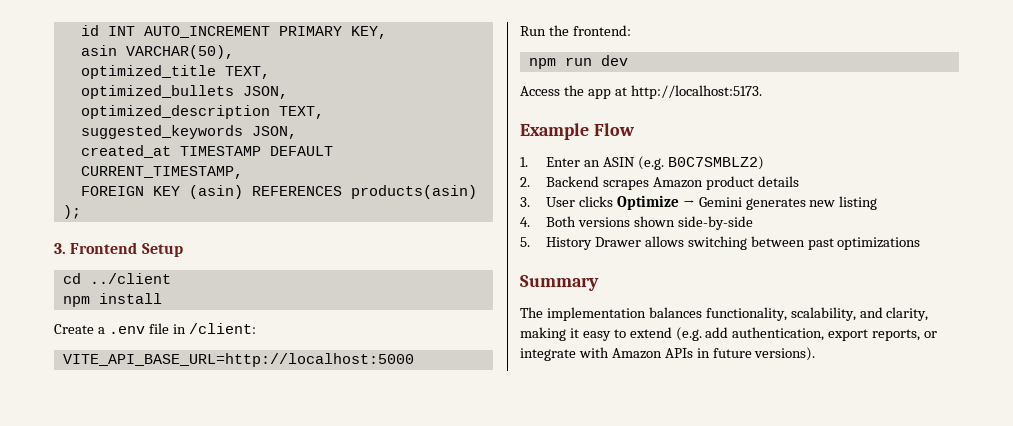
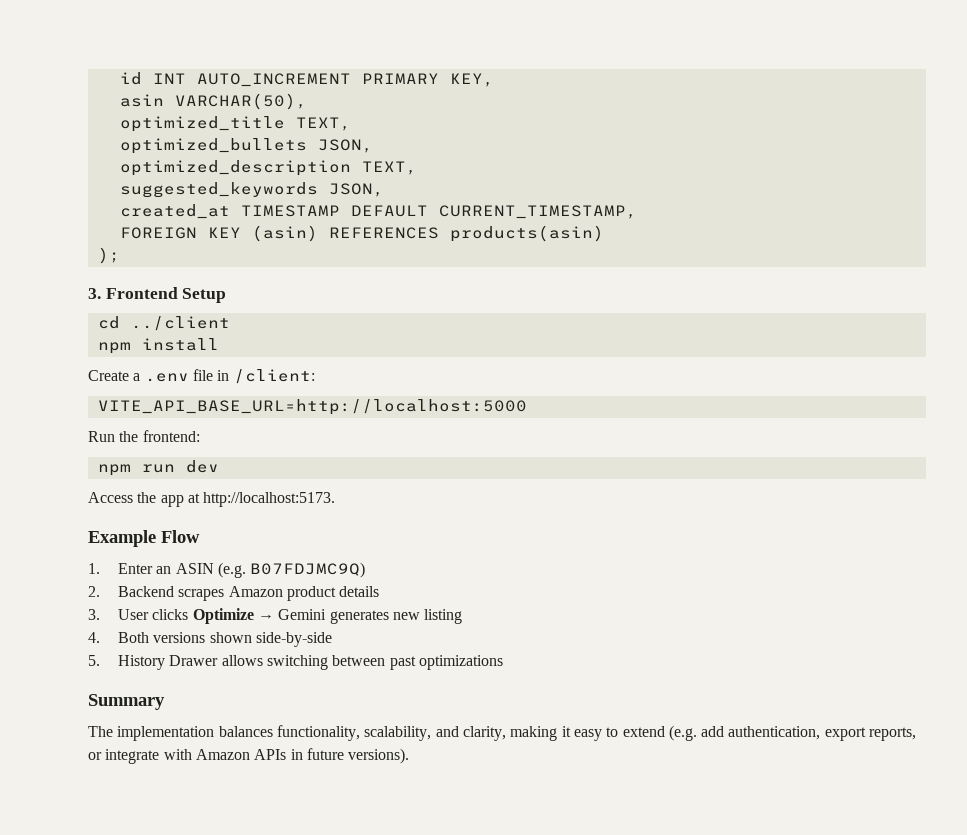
[667,156,764,170] B0C7SMBLZ2) -> [250,562,366,578] B07FDJMC9Q)

